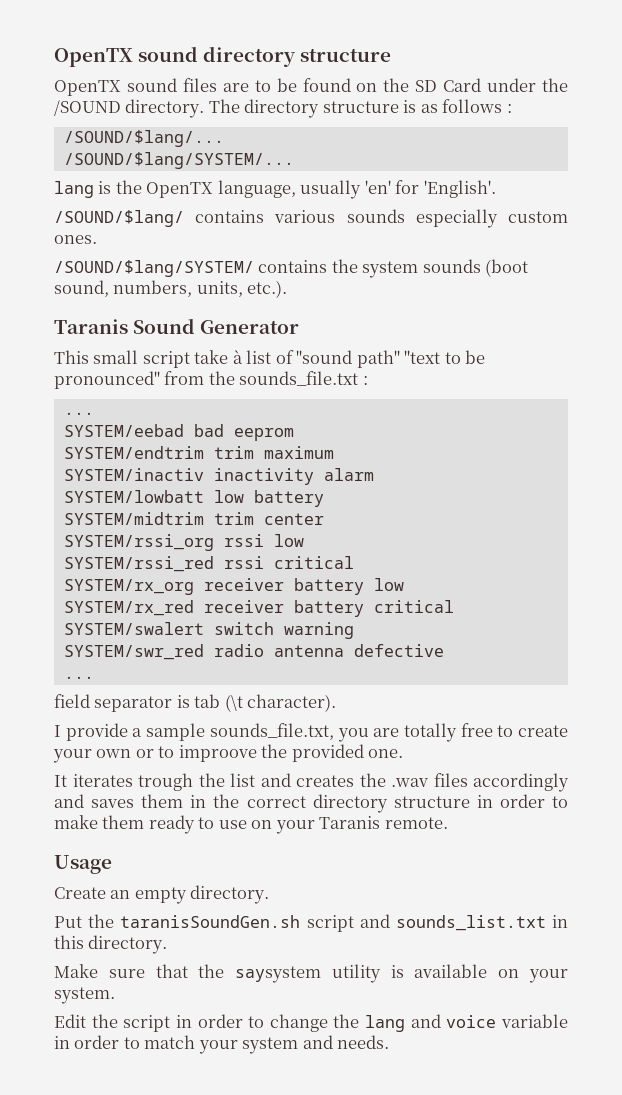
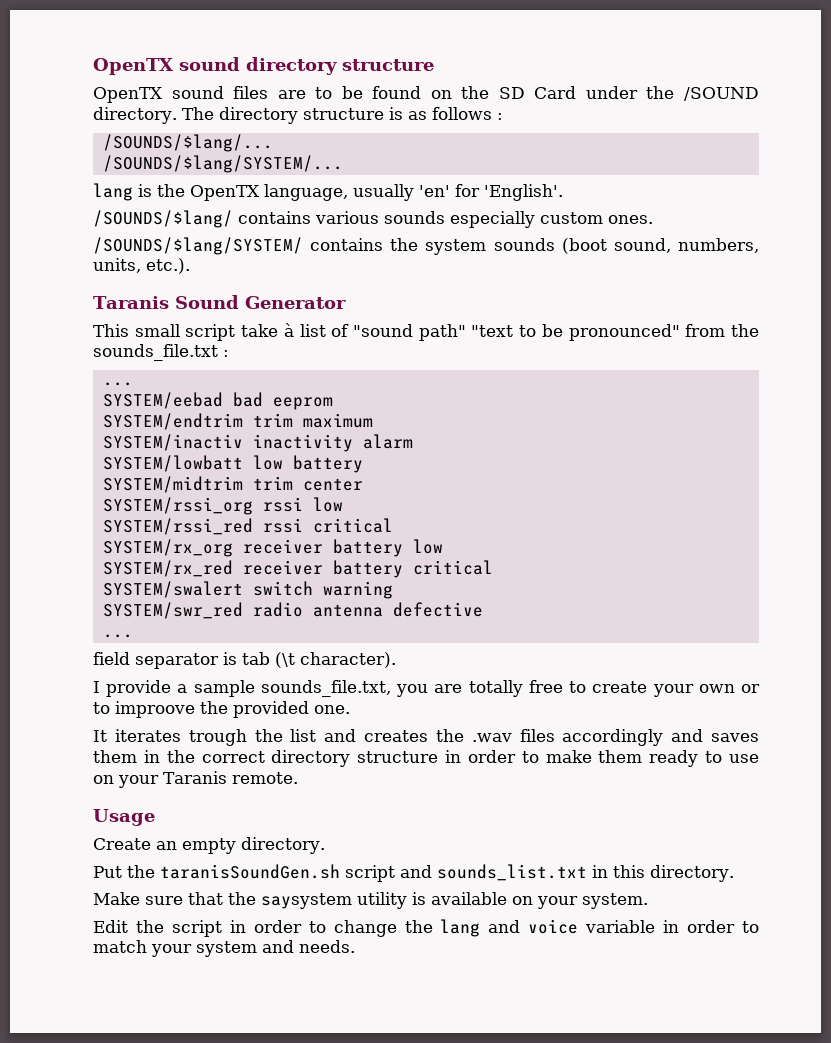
[63,130,224,147] [63,152,294,169] /SOUND/$lang/... // /SOUND/$lang/SYSTEM/... -> [102,134,273,152] [102,155,343,173] /SOUNDS/$lang/... // /SOUNDS/$lang/SYSTEM/...
[54,210,184,227] /SOUND/$lang/ -> [93,210,233,228] /SOUNDS/$lang/
[54,260,254,277] /SOUND/$lang/SYSTEM/ -> [93,237,303,255] /SOUNDS/$lang/SYSTEM/

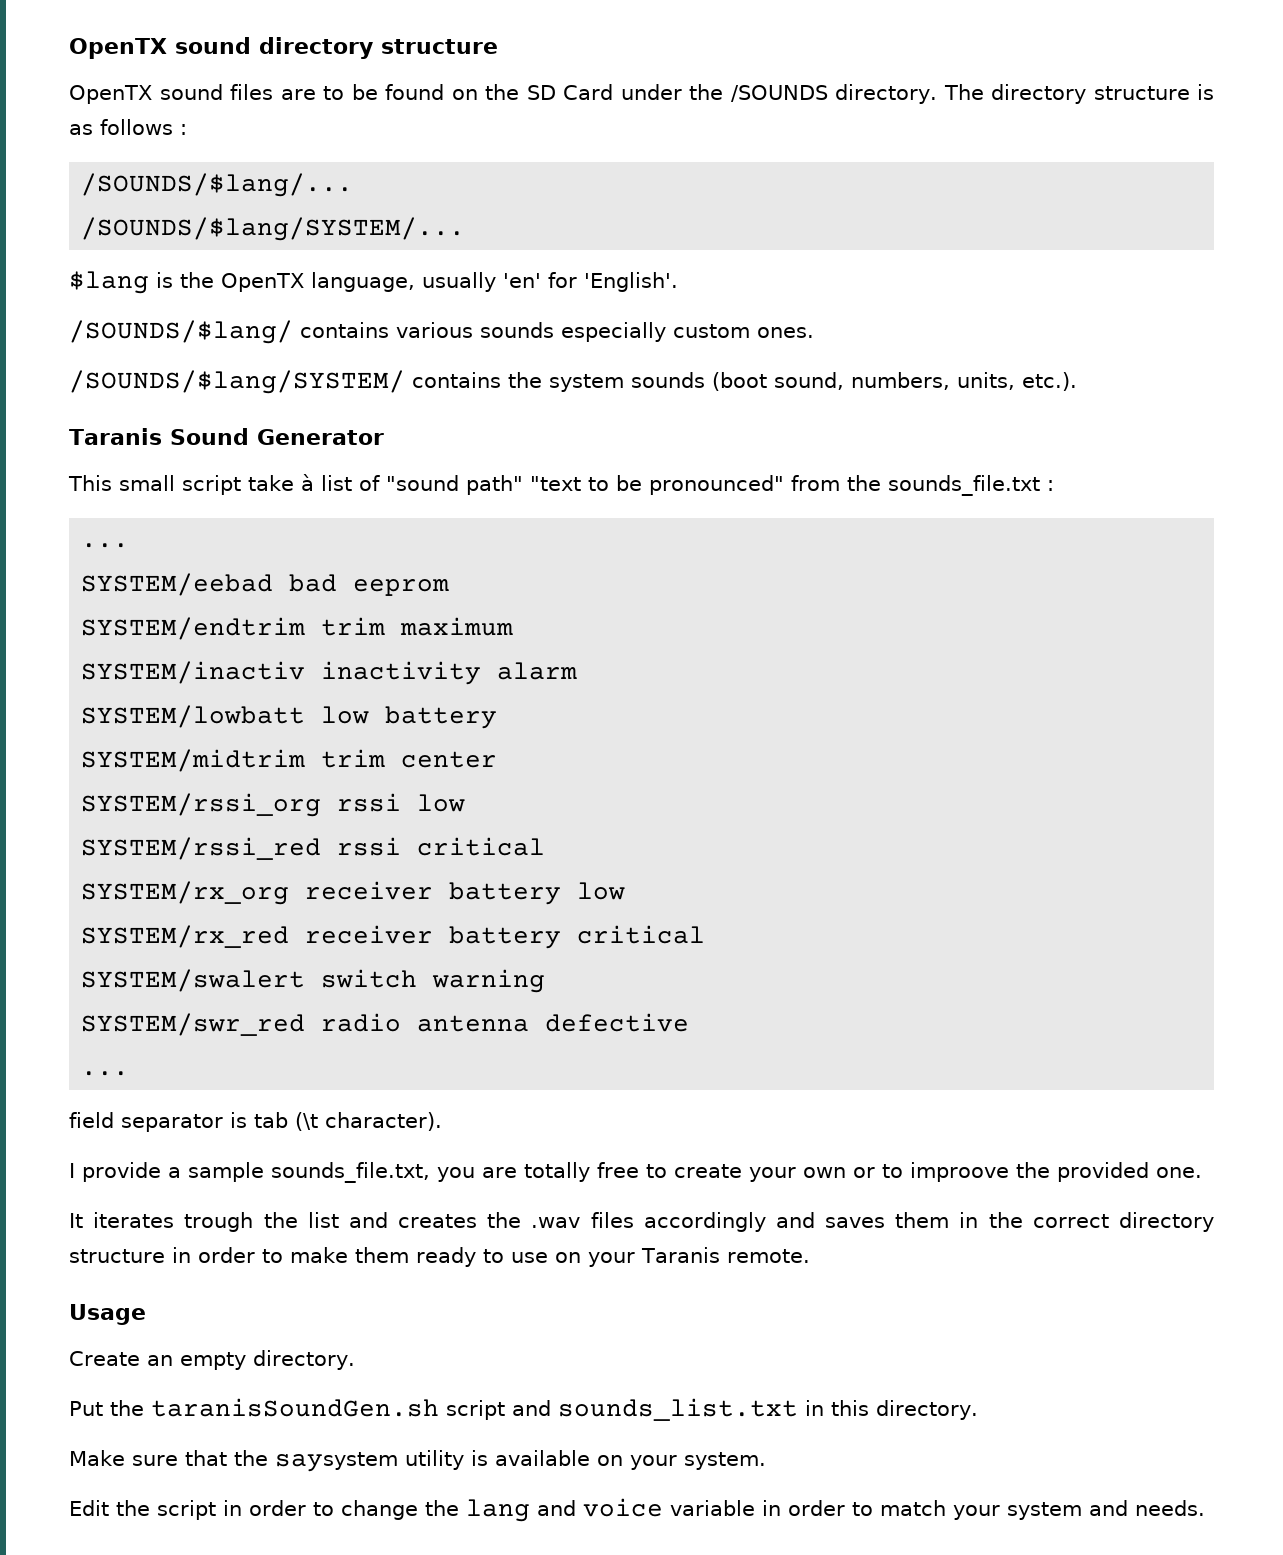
[684,87,760,101] /SOUND -> [730,85,828,102] /SOUNDS
[93,183,133,201] lang -> [69,271,149,294] $lang

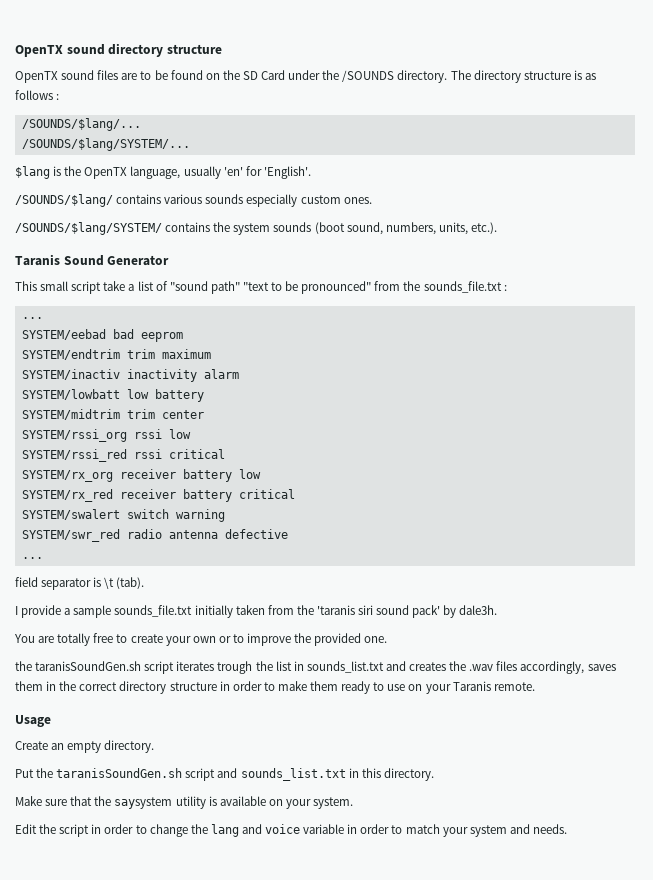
[300,474,314,491] à -> [128,284,135,291] a
[254,1112,442,1131] tab (\t character). -> [104,577,145,589] \t (tab).
[271,1162,475,1183] sounds_file.txt, you -> [114,605,498,618] [14,634,35,643] sounds_file.txt initially taken from the 'taranis siri sound pack' by dale3h. // You
[910,1162,1009,1182] improove -> [247,633,292,646] improve
[69,1213,83,1228] It -> [15,661,175,674] the taranisSoundGen.sh script
(339, 1220) none -> [293,661,384,673] in sounds_list.txt
[643,1212,815,1232] accordingly and -> [520,661,585,674] accordingly,

